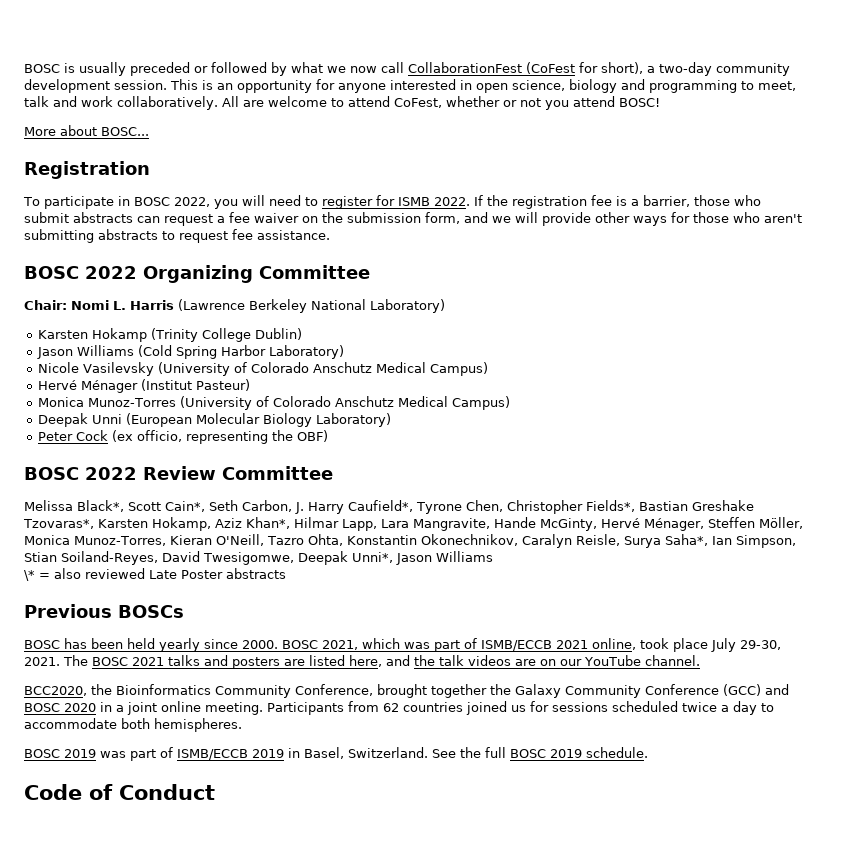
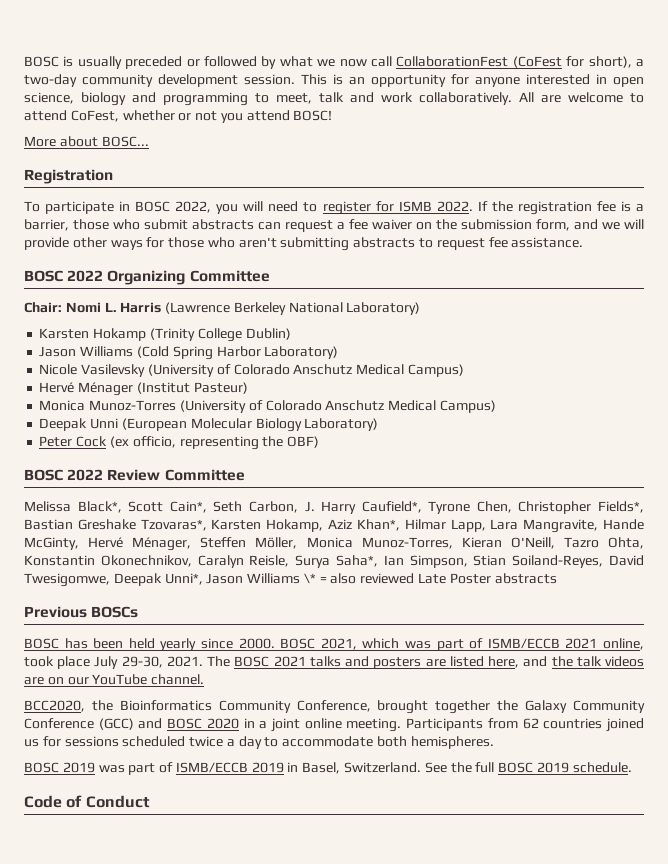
(493, 556) // -> (301, 578) none

